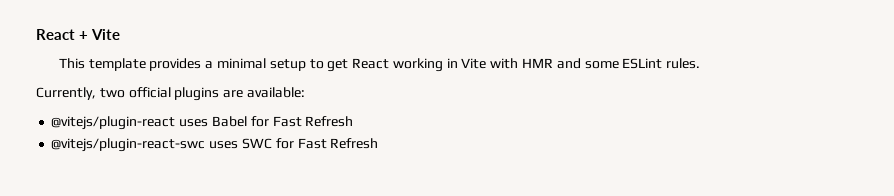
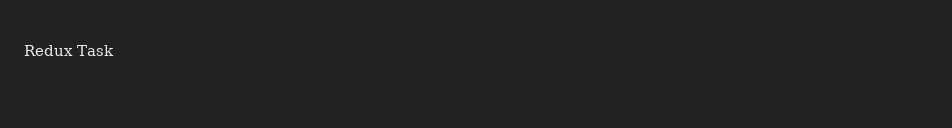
[36,29,120,40] [58,58,701,72] [36,87,305,101] [51,116,354,130] [51,138,379,152] React + Vite // This template provides a minimal setup to get React working in Vite with HMR and some ESLint rules. // Currently, two official plugins are available: // @vitejs/plugin-react uses Babel for Fast Refresh // @vitejs/plugin-react-swc uses SWC for Fast Refresh -> [24,45,114,56] Redux Task

